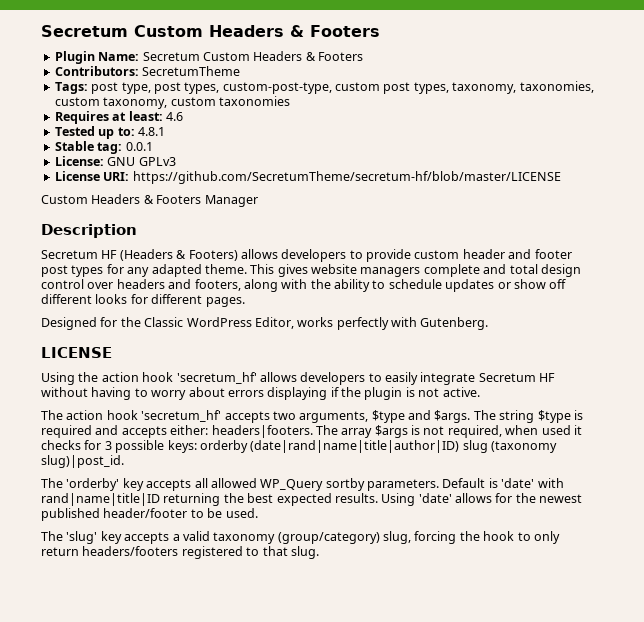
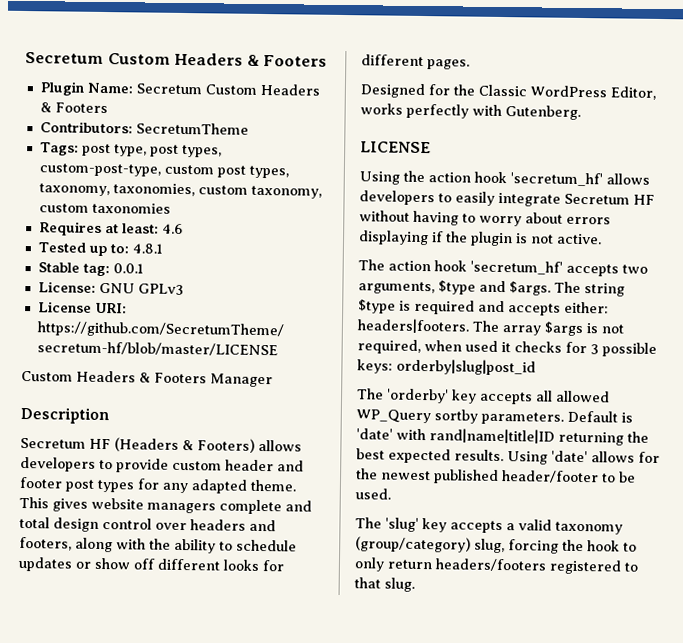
[199,440,557,453] [41,455,124,468] orderby (date|rand|name|title|author|ID) slug (taxonomy slug)|post_id. -> [396,358,536,376] orderby|slug|post_id

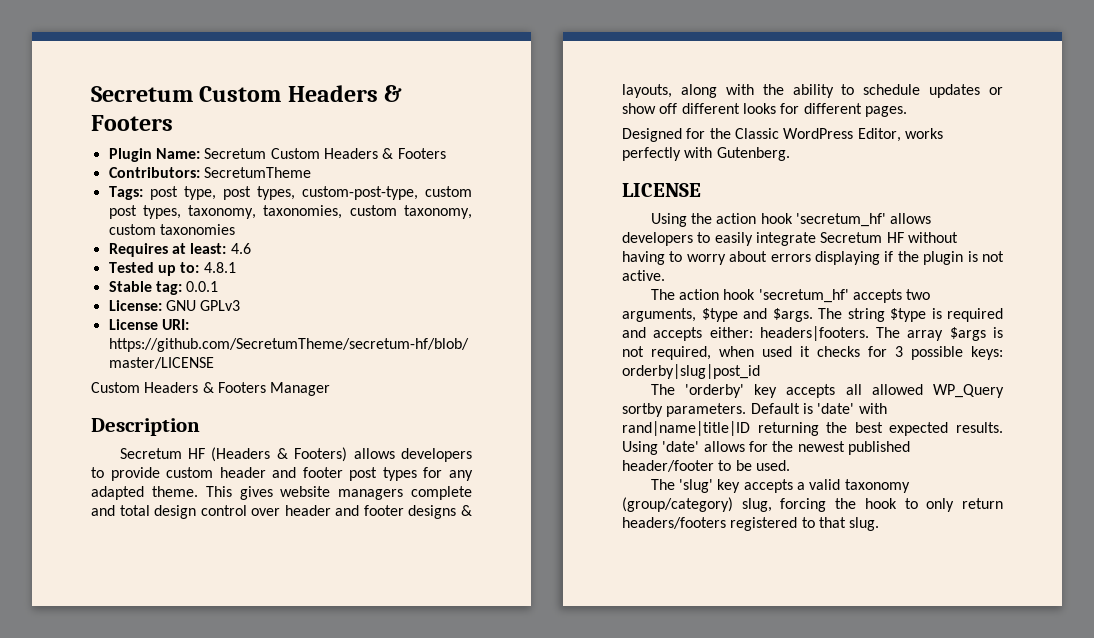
[190,519,276,532] [19,536,72,551] headers and footers, -> [284,505,472,519] [622,84,672,98] header and footer designs & layouts,

